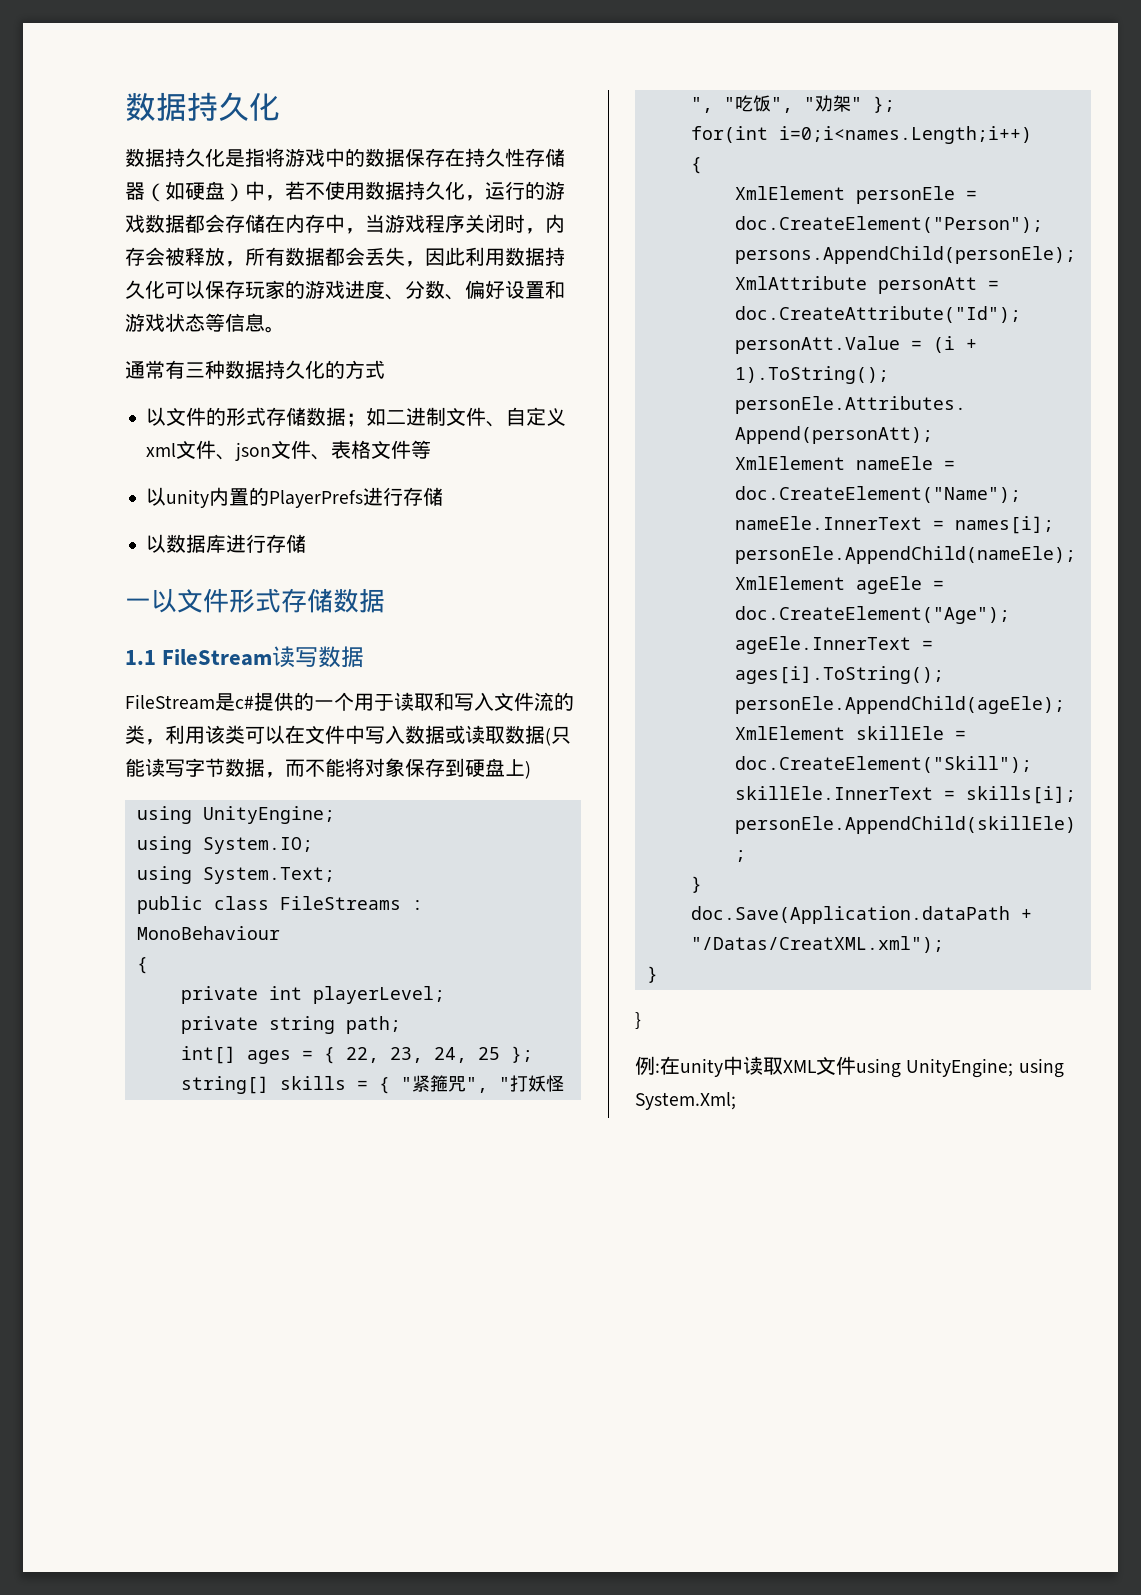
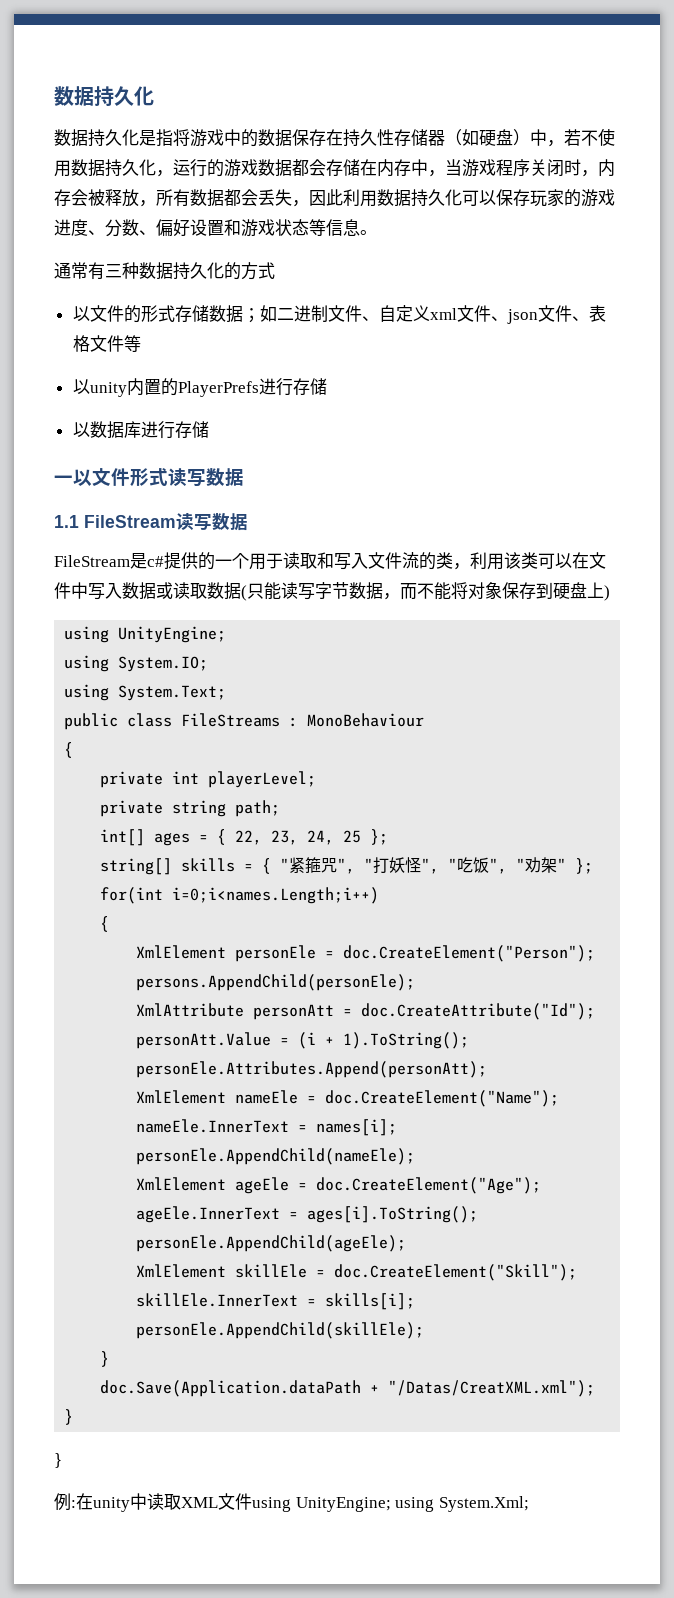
[281,588,333,613] 存储 -> [168,468,206,487] 读写

